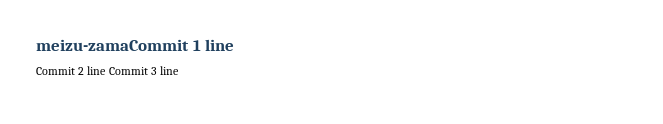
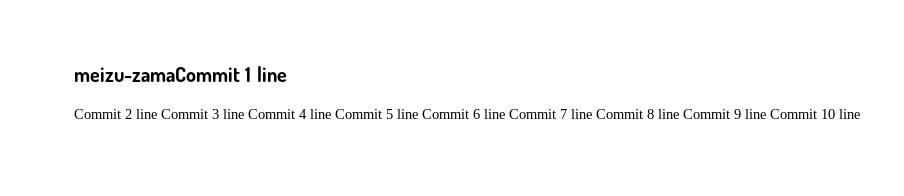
(180, 70) none -> [248,109,860,119] Commit 4 line Commit 5 line Commit 6 line Commit 7 line Commit 8 line Commit 9 line Commit 10 line

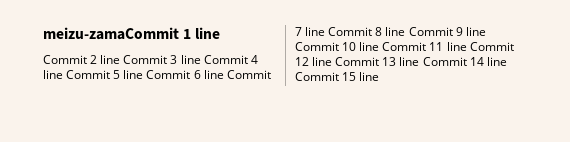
(860, 114) none -> [382,42,514,51] [295,57,507,66] [295,72,380,81] Commit 11 line Commit 12 line Commit 13 line Commit 14 line Commit 15 line

